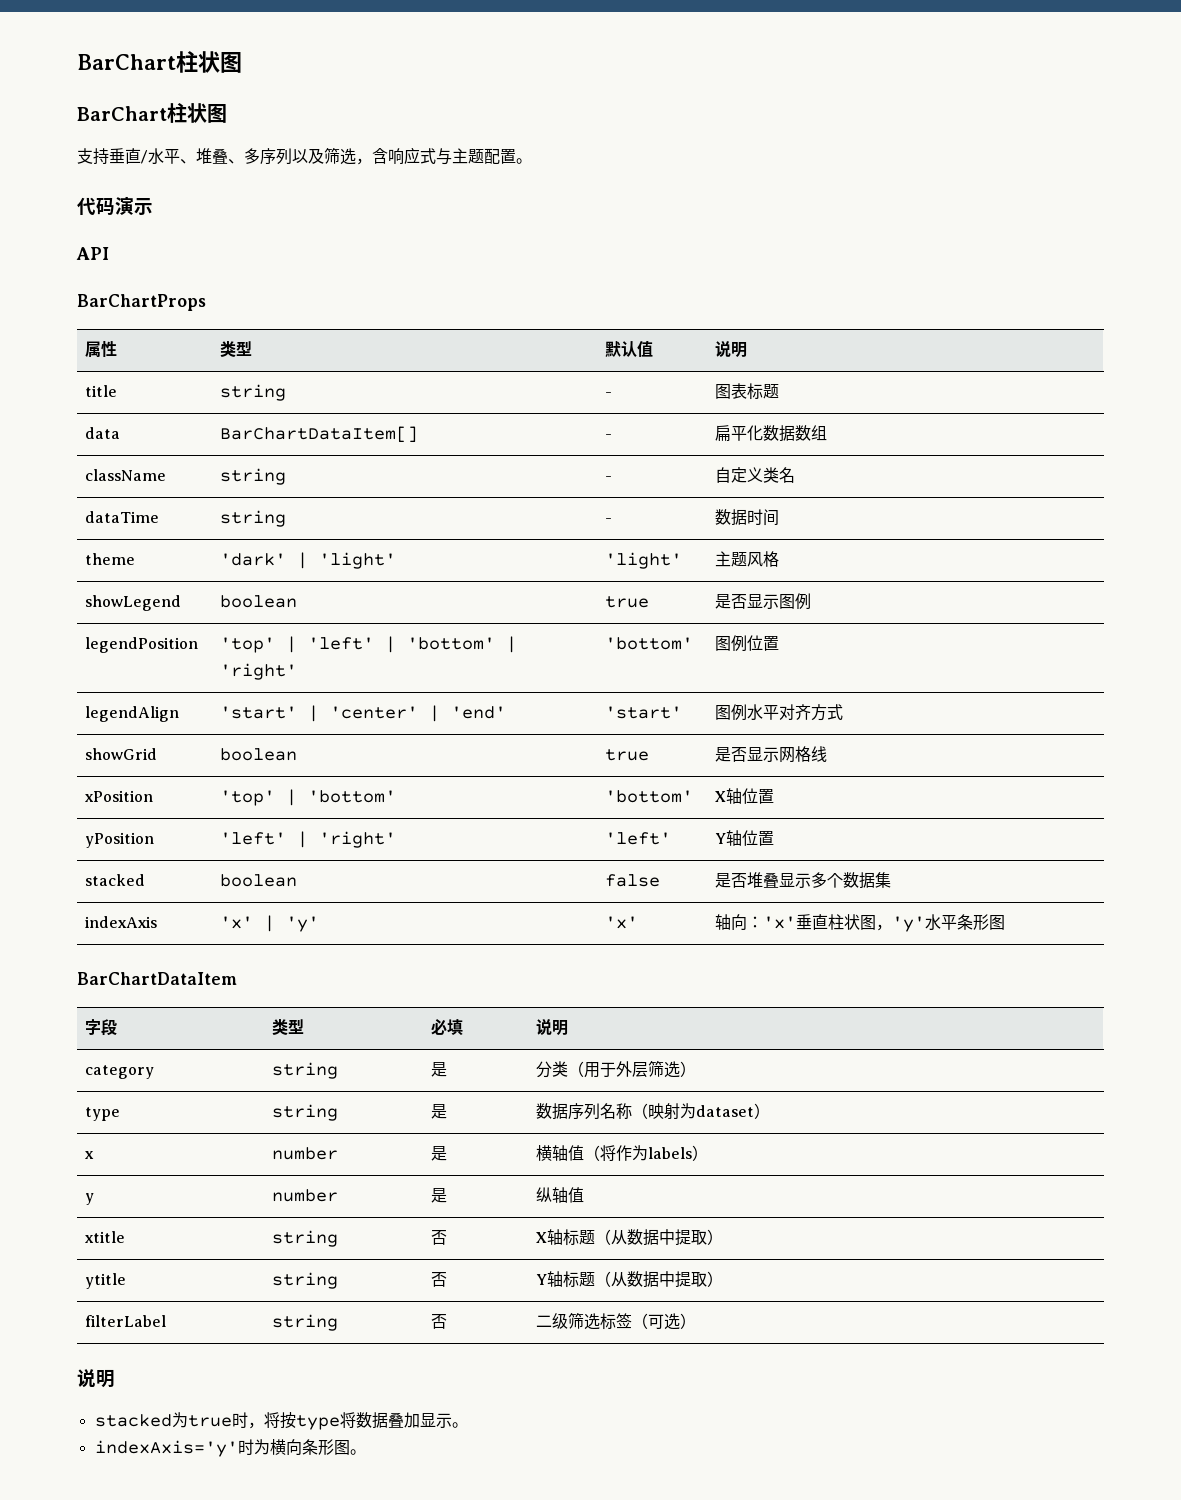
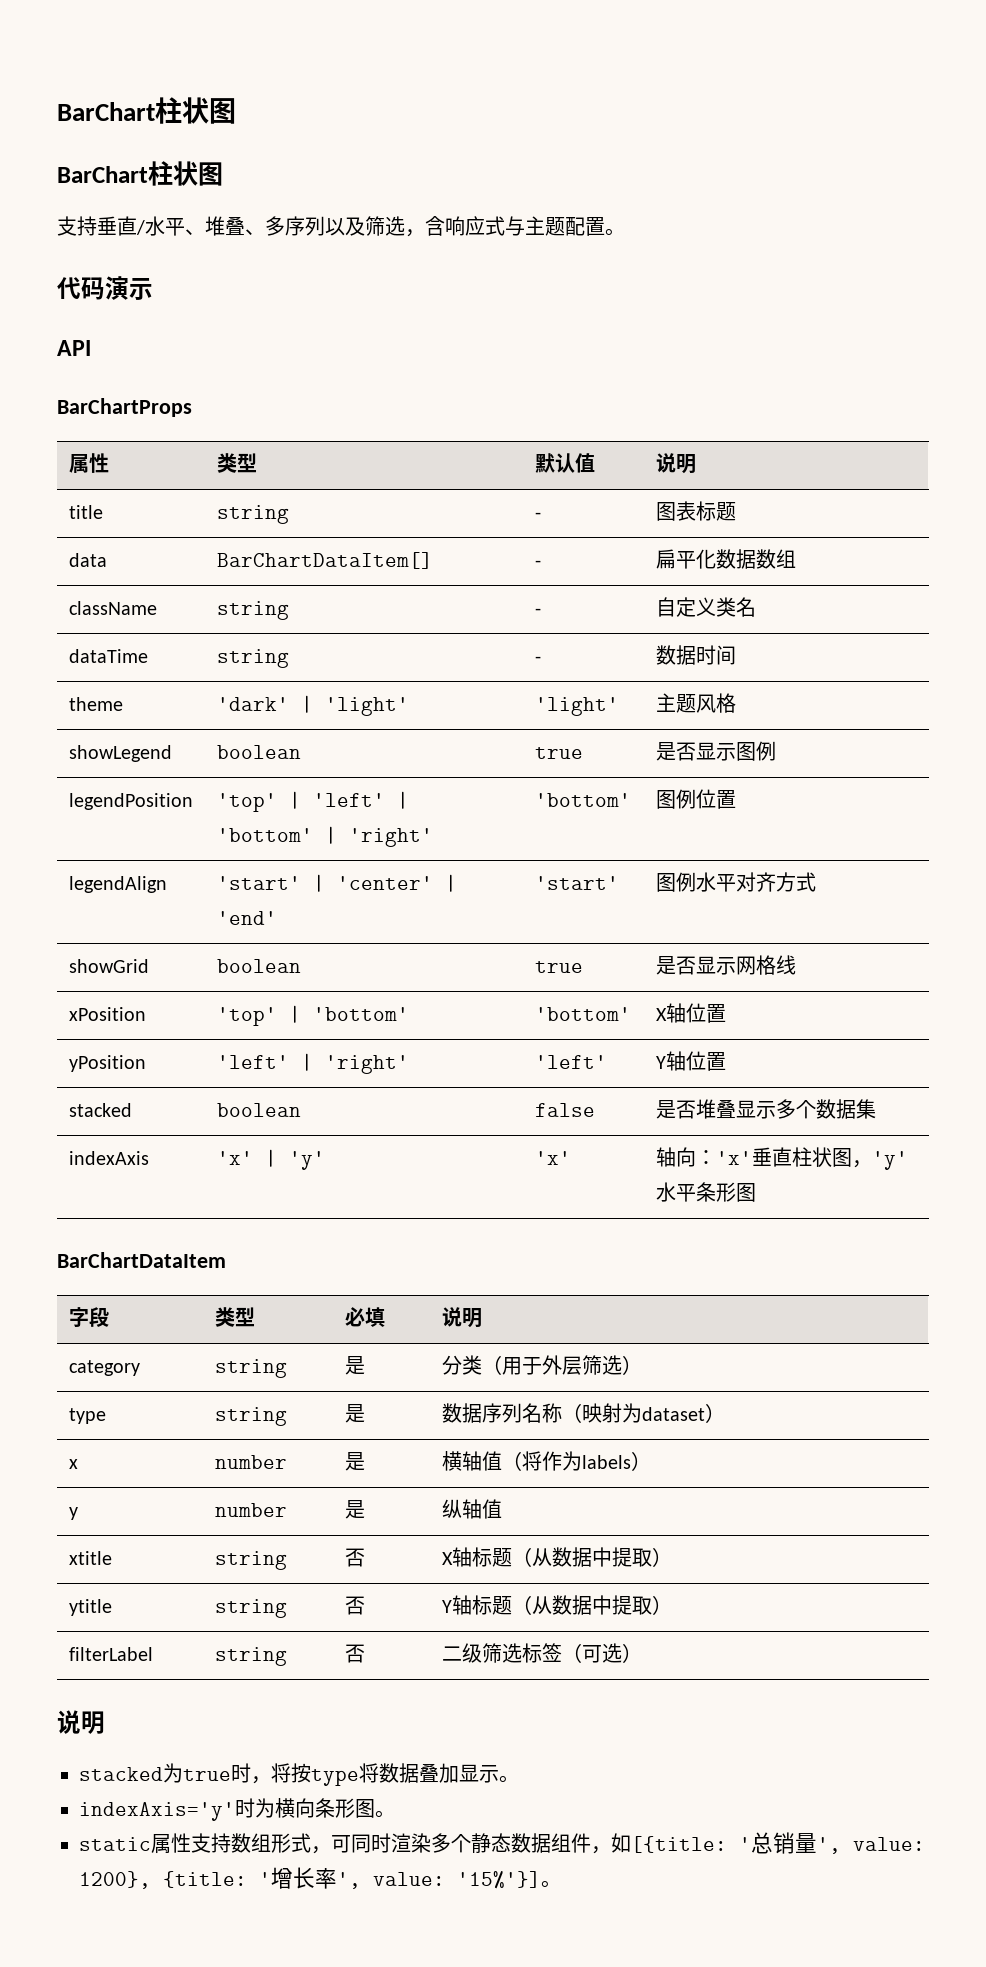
(366, 1452) none -> [79,1832,925,1854] [79,1867,561,1889] // static属性支持数组形式，可同时渲染多个静态数据组件，如[{title: '总销量', value: 1200}, {title: '增长率', value: '15%'}]。

